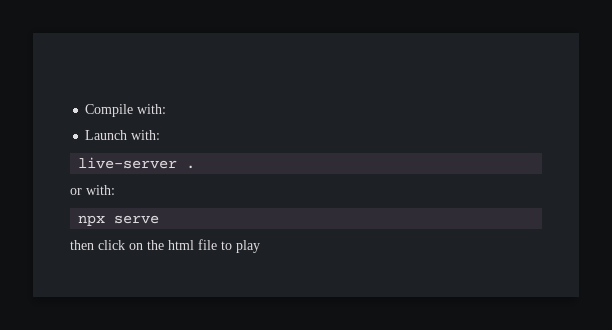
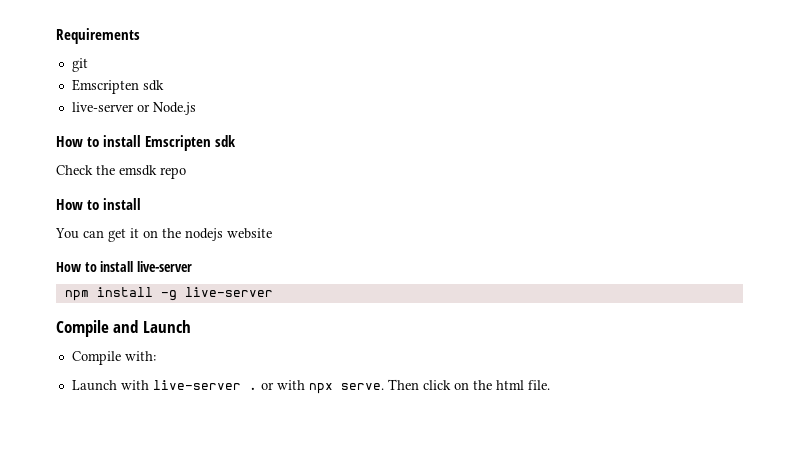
(85, 110) none -> [56,28,140,44] [71,58,88,72] [71,79,164,94] [71,102,196,115] [56,135,237,151] [56,165,186,179] [56,198,142,210] [55,228,272,242] [56,261,192,272] [64,287,273,301] [56,320,191,337] Requirements // git // Emscripten sdk // live-server or Node.js // How to install Emscripten sdk // Check the emsdk repo // How to install // You can get it on the nodejs website // How to install live-server // npm install -g live-server // Compile and Launch //
[131,130,161,140] with: // -> [120,380,149,390] with
[70,185,115,195] [78,215,160,226] [70,240,94,250] // or with: // npx serve // then -> [260,379,419,394] or with npx serve. Then
[198,239,260,253] file to play -> [527,380,550,390] file.

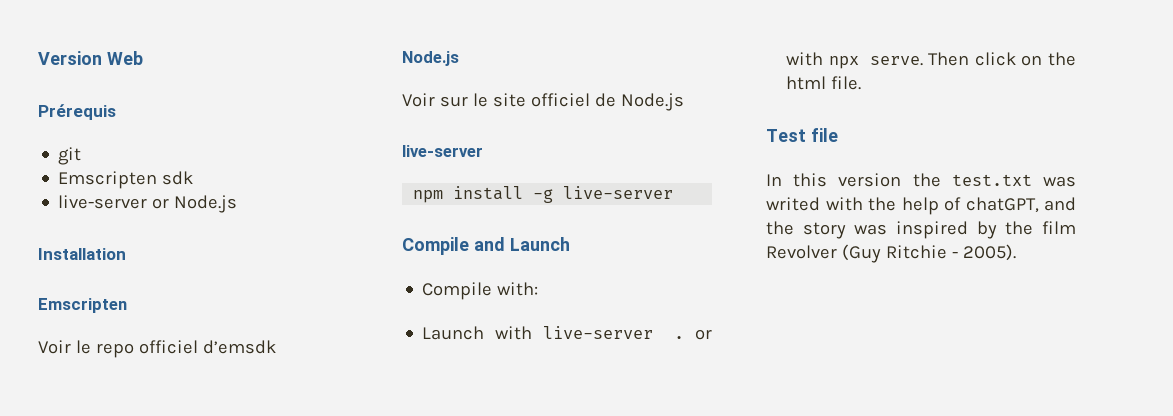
[56,28,140,44] Requirements -> [38,51,143,65] [38,104,116,120] Version Web // Prérequis
[56,135,237,151] [56,165,186,179] [56,198,142,210] [55,228,272,242] [56,261,134,272] How to install Emscripten sdk // Check the emsdk repo // How to install // You can get it on the nodejs website // How to install -> [38,248,126,260] [38,298,127,313] [38,340,276,358] [402,51,459,66] [402,93,684,111] Installation // Emscripten // Voir le repo officiel d’emsdk // Node.js // Voir sur le site officiel de Node.js //
(550, 385) none -> [766,128,838,142] [766,173,1076,187] [766,197,1076,215] [766,221,1076,239] [766,244,1016,263] // Test file // In this version the test.txt was writed with the help of chatGPT, and the story was inspired by the film Revolver (Guy Ritchie - 2005).

